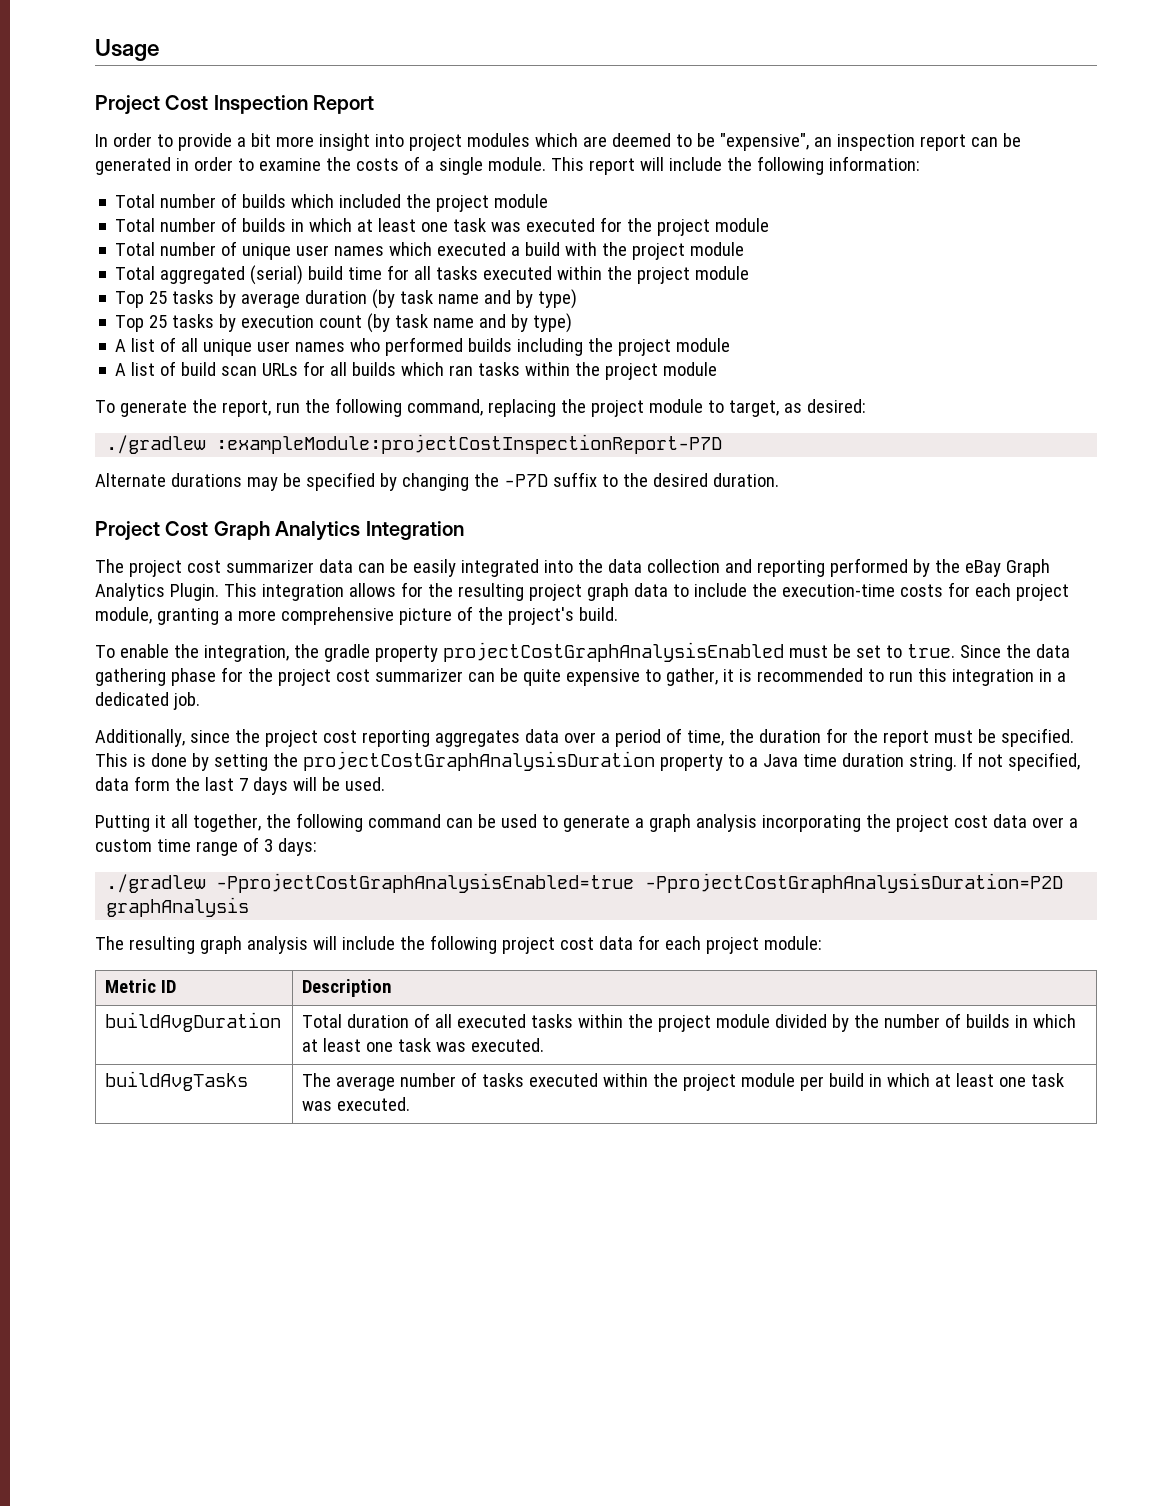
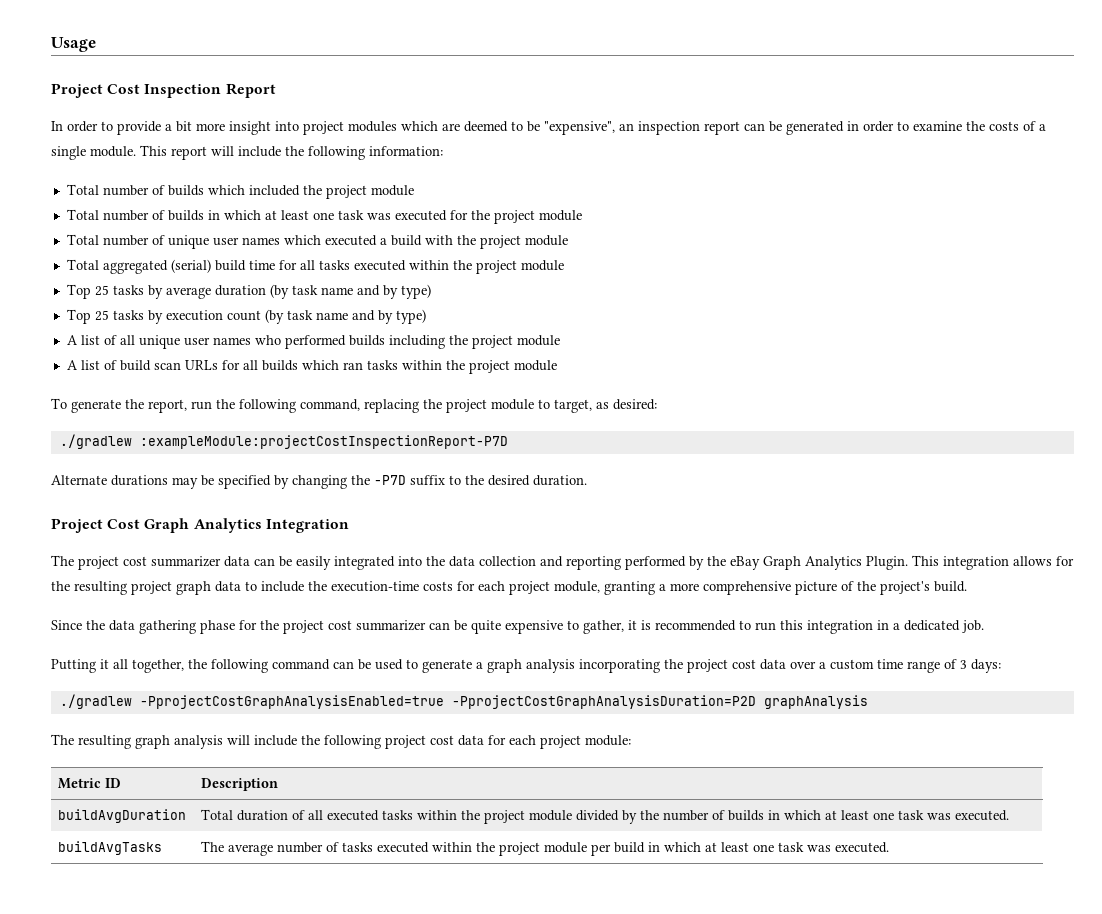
[95,642,955,662] To enable the integration, the gradle property projectCostGraphAnalysisEnabled must be set to true. -> (967, 586) none
[95,728,1074,747] [95,751,1080,771] [95,776,385,795] // Additionally, since the project cost reporting aggregates data over a period of time, the duration for the report must be specified. This is done by setting the projectCostGraphAnalysisDuration property to a Java time duration string. If not specified, data form the last 7 days will be used. -> (984, 626) none

